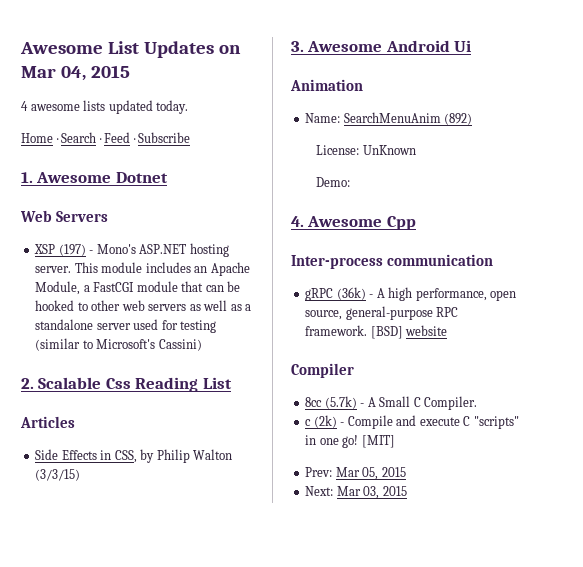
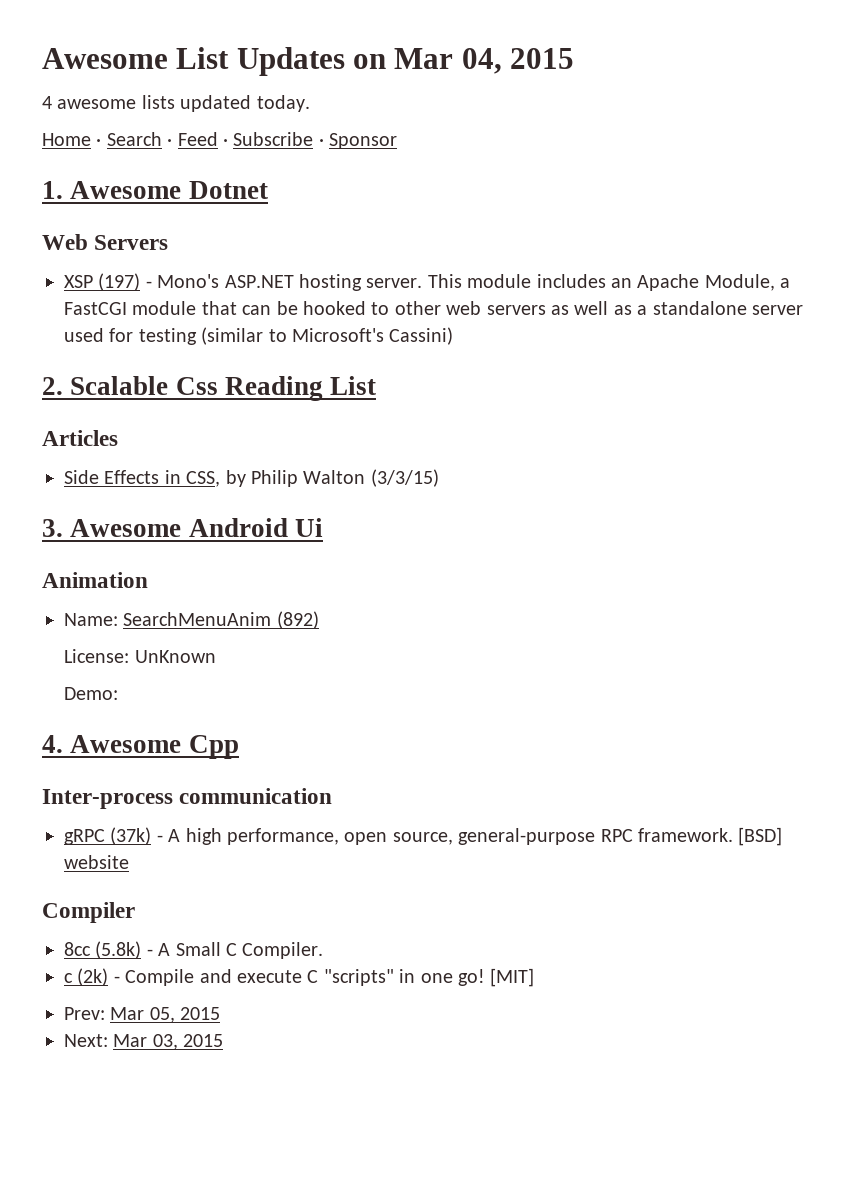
(191, 137) none -> [318,133,398,149] · Sponsor
[336,287,366,300] (36k) -> [110,827,152,845] (37k)
[324,396,357,409] (5.7k) -> [95,941,142,959] (5.8k)

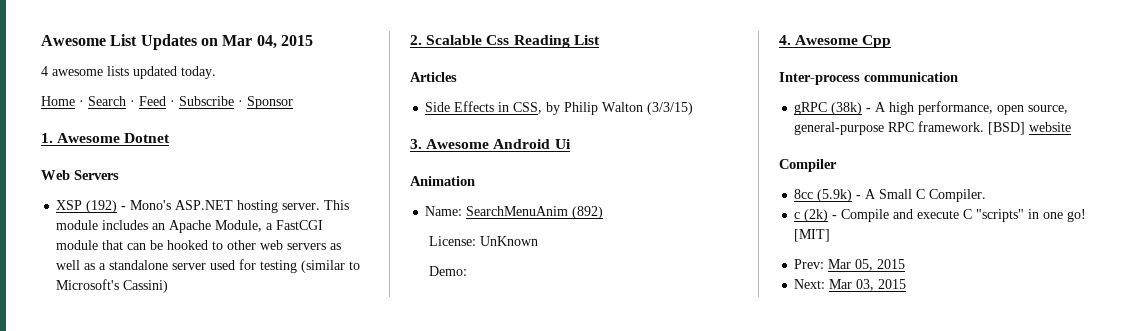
[98,273,141,291] (197) -> [86,200,118,213] (192)
[110,827,152,845] (37k) -> [831,102,863,115] (38k)
[95,941,142,959] (5.8k) -> [817,189,853,202] (5.9k)

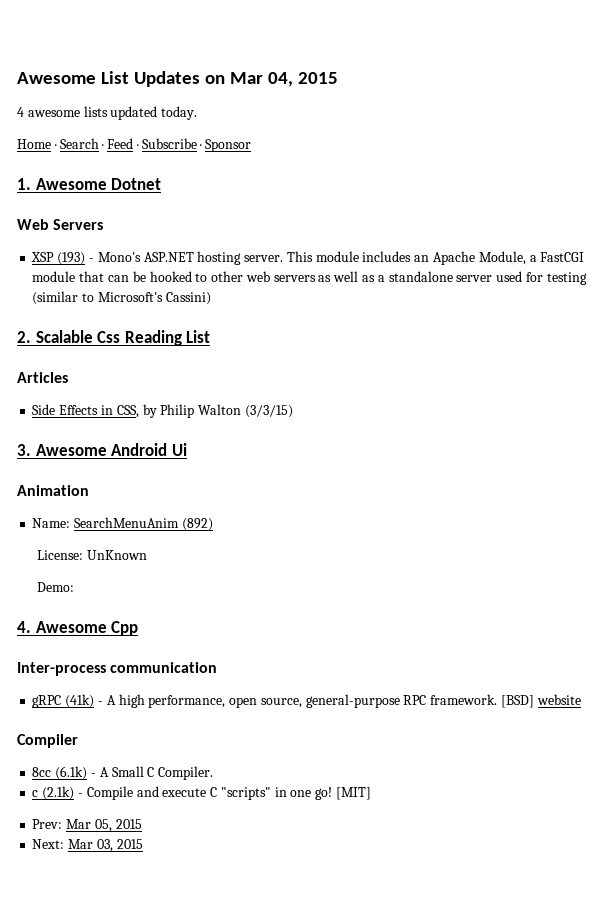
[86,200,118,213] (192) -> [57,252,86,265] (193)
[831,102,863,115] (38k) -> [65,694,95,708] (41k)
[817,189,853,202] (5.9k) -> [55,766,88,780] (6.1k)
[804,209,829,222] (2k) -> [42,786,75,800] (2.1k)

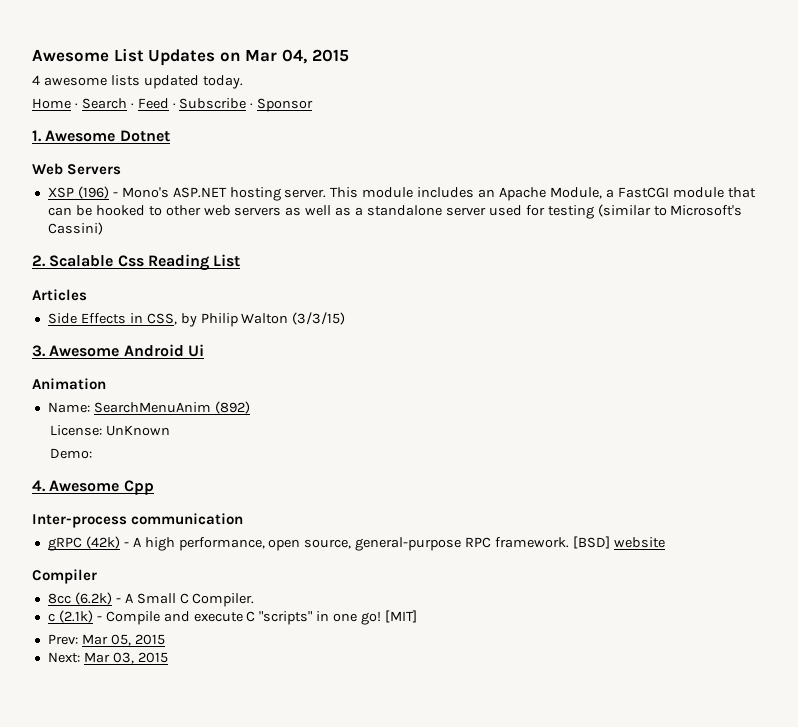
[57,252,86,265] (193) -> [77,186,109,199] (196)
[65,694,95,708] (41k) -> [85,536,120,549] (42k)
[55,766,88,780] (6.1k) -> [74,592,112,605] (6.2k)

